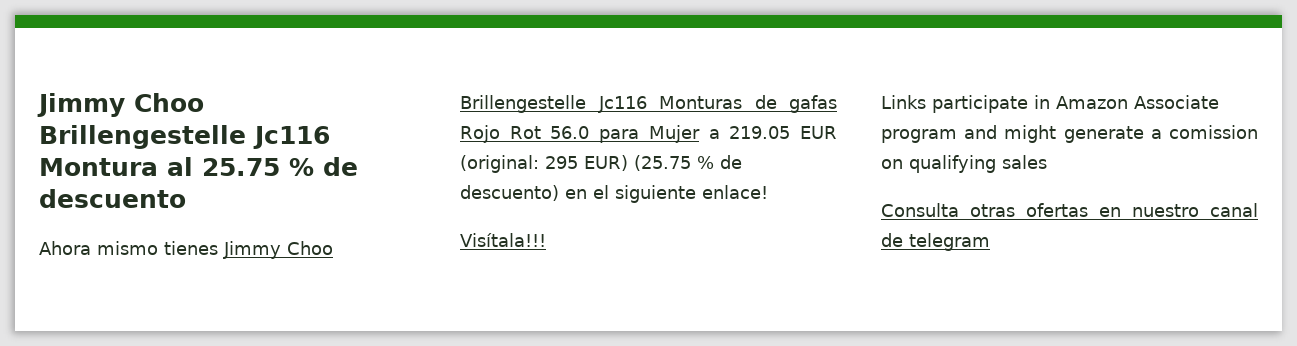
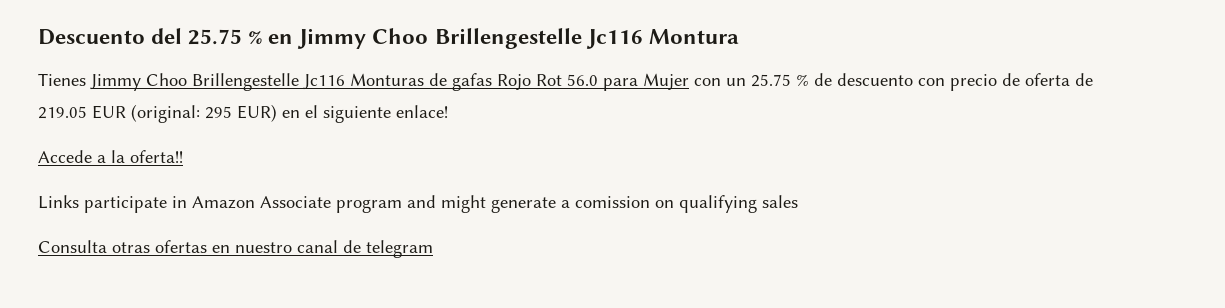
(37, 105) none -> [38,28,294,45] Descuento del 25.75 % en
[167,157,358,176] [39,189,186,208] [39,241,218,255] al 25.75 % de descuento // Ahora mismo tienes -> [38,73,86,86] // Tienes
[708,129,720,139] a -> [694,73,1093,91] con un 25.75 % de descuento con precio de oferta de
[634,155,742,171] [460,185,559,201] (25.75 % de descuento) -> (277, 113) none
[460,233,546,247] Visítala!!! -> [38,150,183,163] Accede a la oferta!!

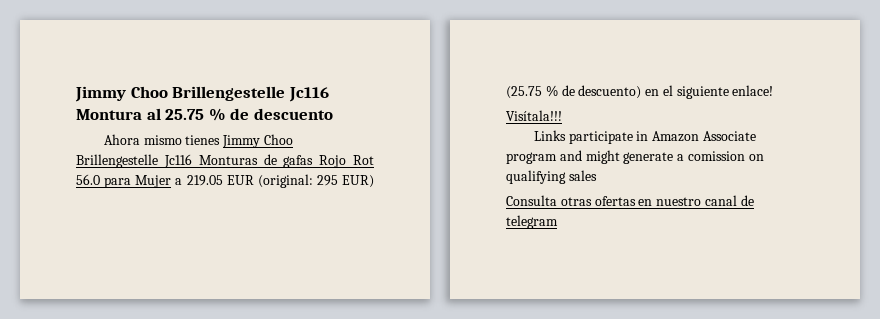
[38,28,294,45] Descuento del 25.75 % en -> (75, 94) none
[38,73,86,86] // Tienes -> [146,108,333,121] [103,134,221,145] al 25.75 % de descuento // Ahora mismo tienes
[694,73,1093,91] con un 25.75 % de descuento con precio de oferta de -> [175,178,183,185] a
(277, 113) none -> [506,85,642,99] (25.75 % de descuento)
[38,150,183,163] Accede a la oferta!! -> [506,110,562,121] Visítala!!!

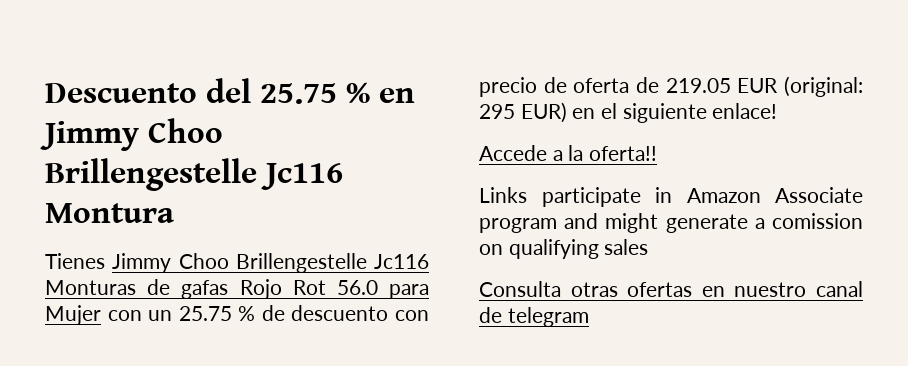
(75, 94) none -> [45,78,415,104] Descuento del 25.75 % en
[146,108,333,121] [103,134,221,145] al 25.75 % de descuento // Ahora mismo tienes -> [45,253,105,269] // Tienes
[175,178,183,185] a -> [107,305,429,321] [479,77,659,97] con un 25.75 % de descuento con precio de oferta de
[506,85,642,99] (25.75 % de descuento) -> (567, 112) none
[506,110,562,121] Visítala!!! -> [479,145,658,161] Accede a la oferta!!

